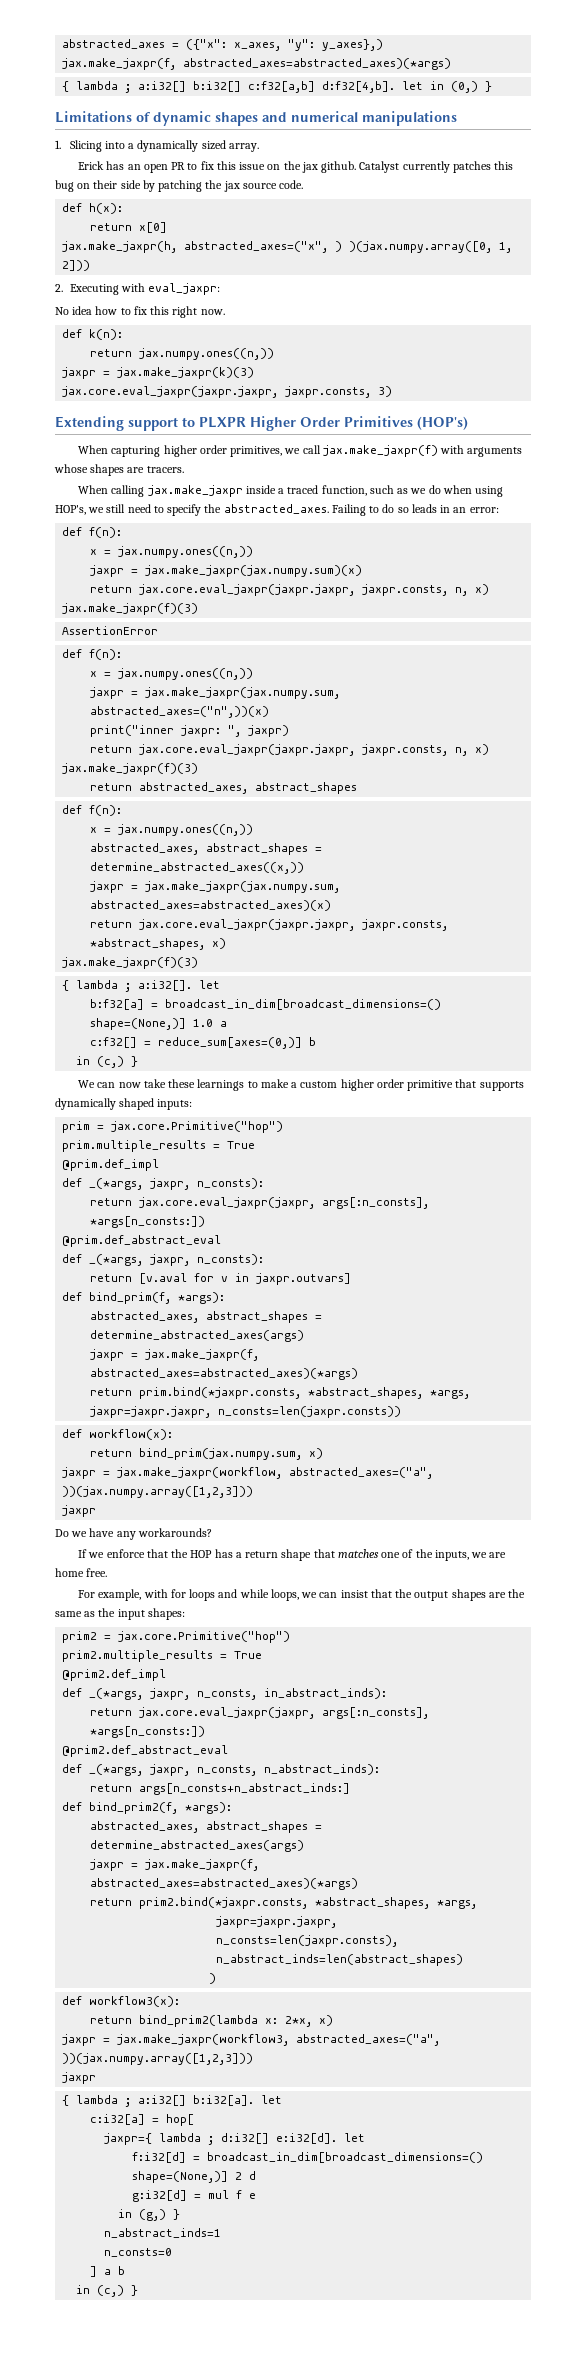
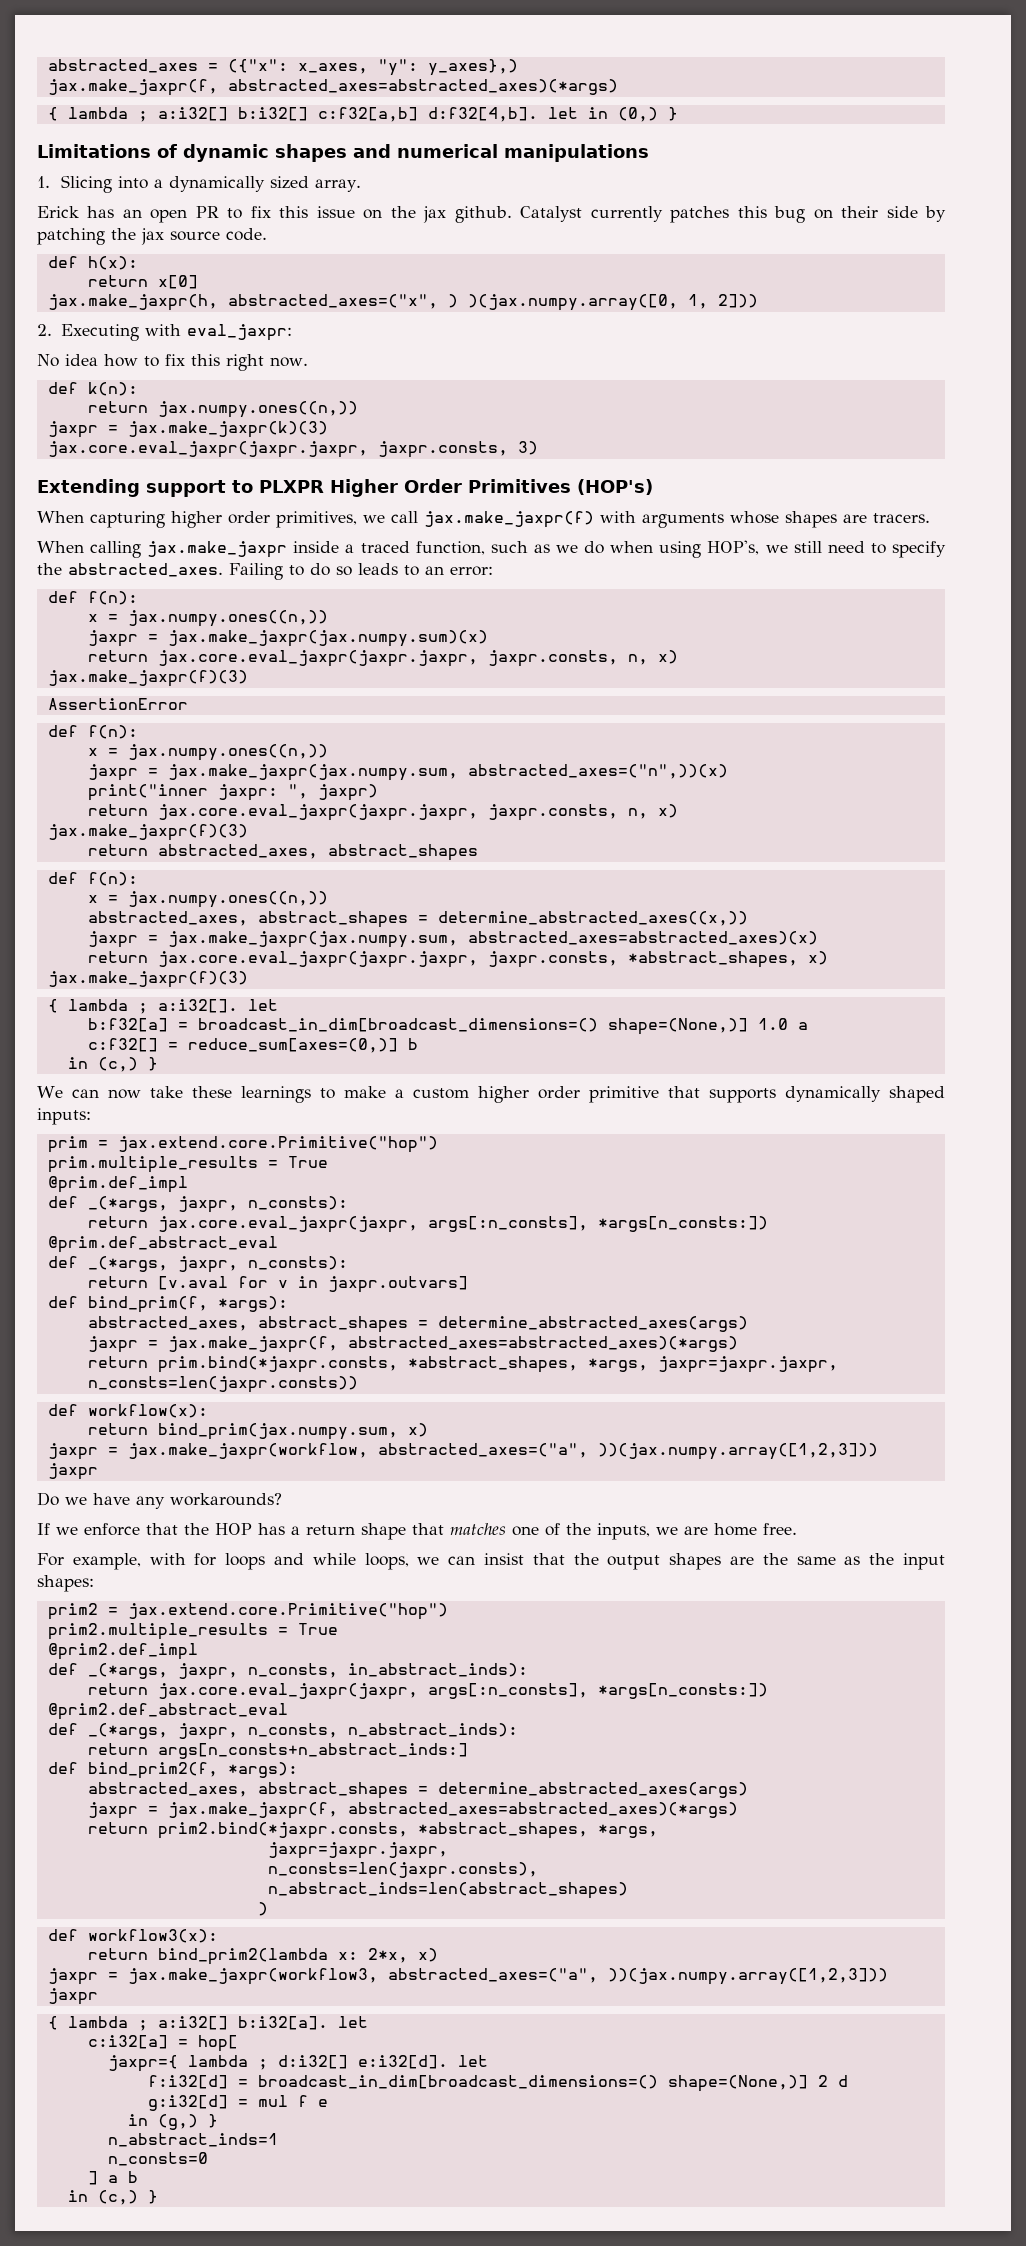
[440,505,451,513] in -> [404,565,419,576] to
[111,1121,284,1133] jax.core.Primitive("hop") -> [117,1136,438,1153] jax.extend.core.Primitive("hop")
[118,1631,291,1643] jax.core.Primitive("hop") -> [127,1603,448,1620] jax.extend.core.Primitive("hop")

